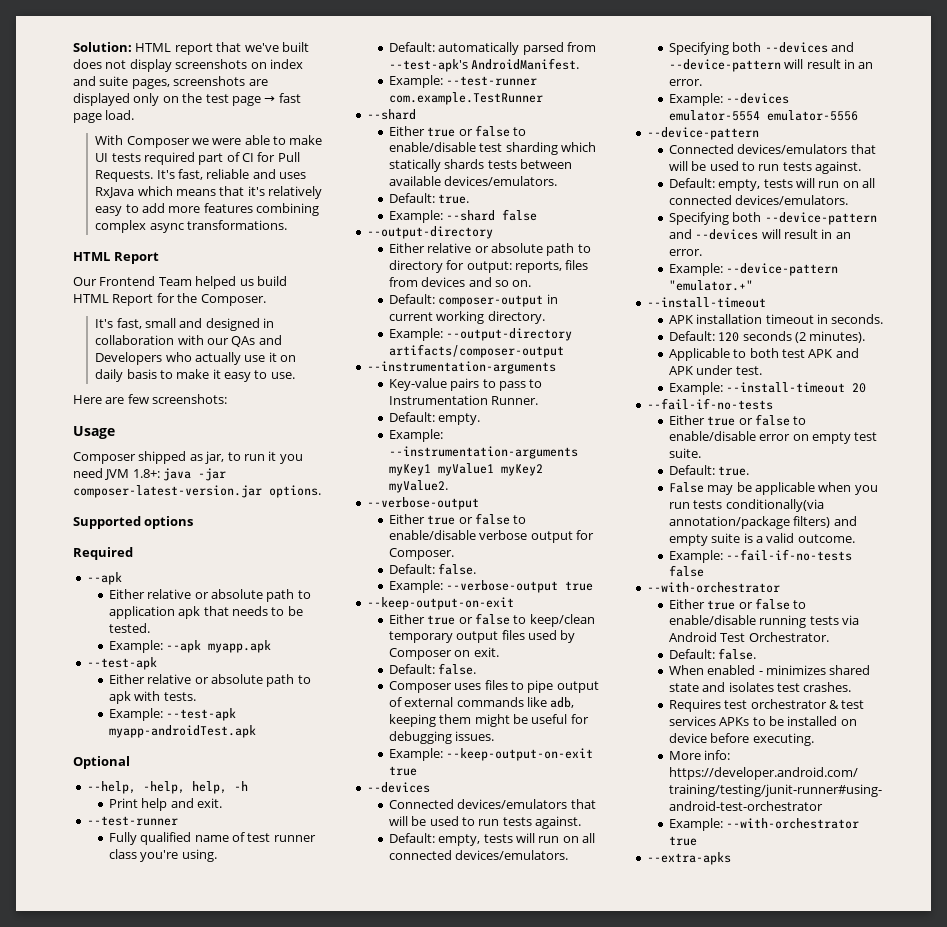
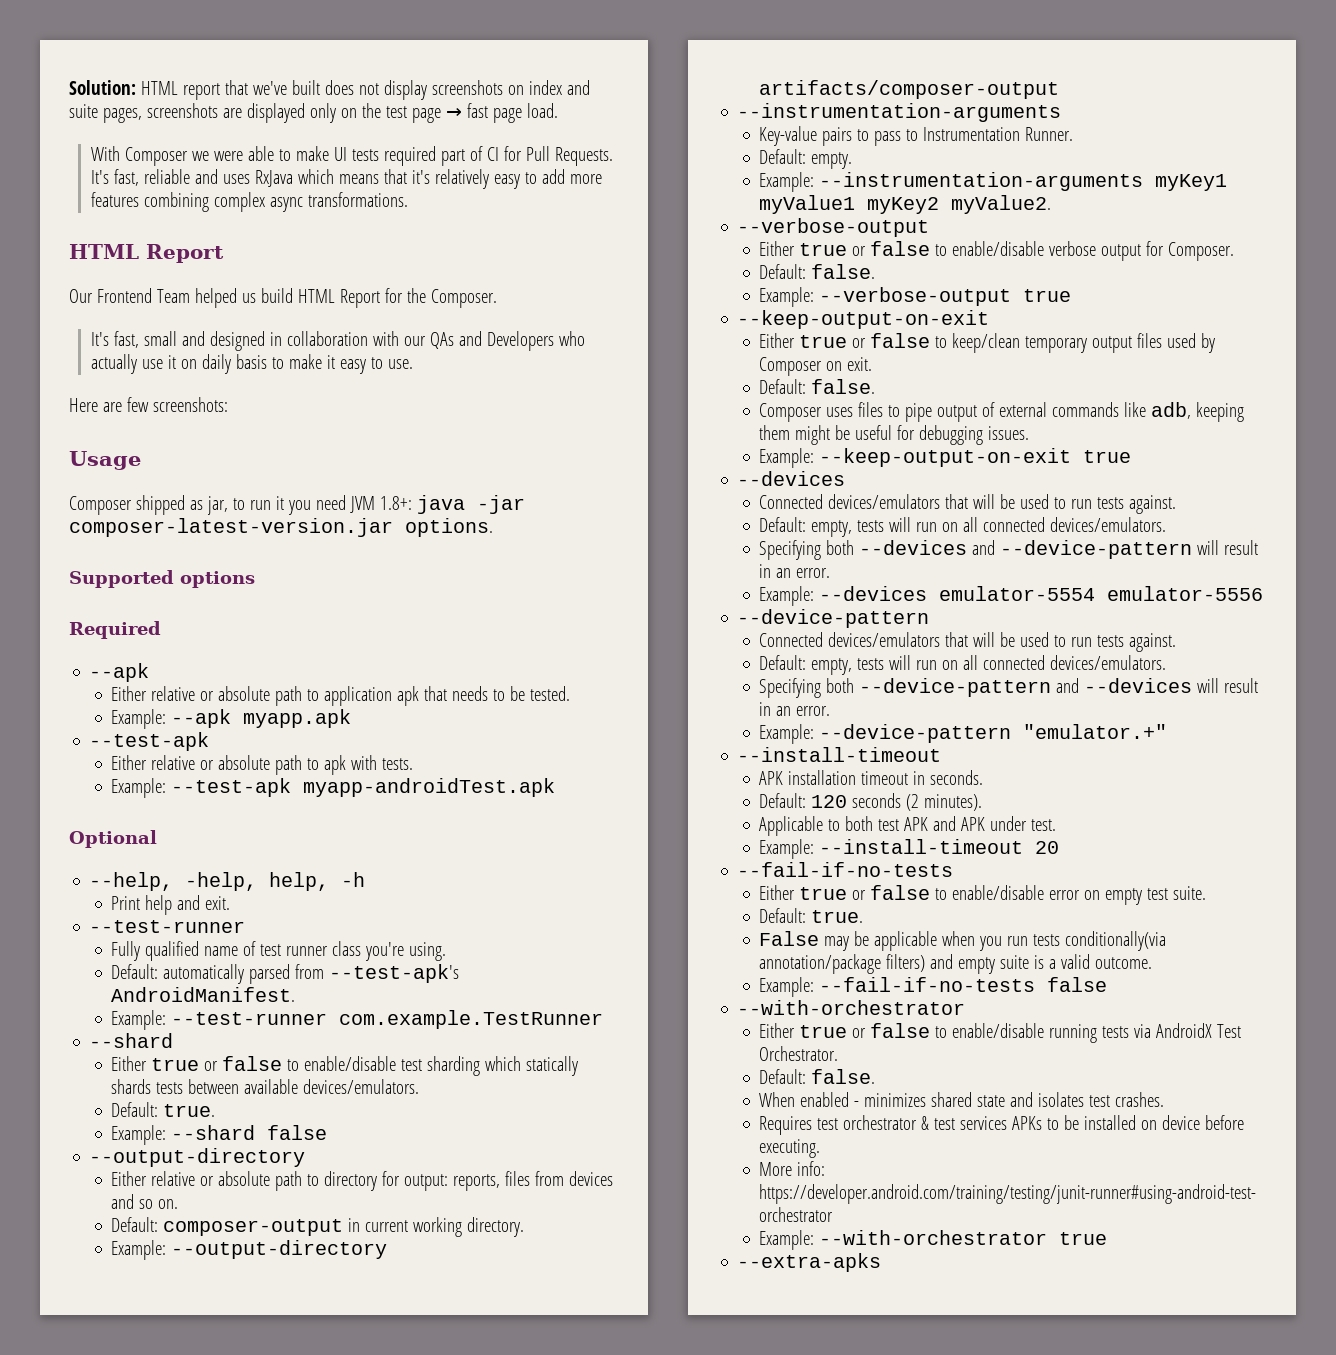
[668,632,717,642] Android -> [1156,1023,1213,1038] AndroidX

